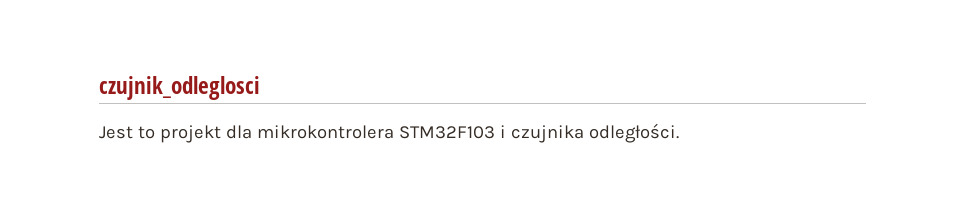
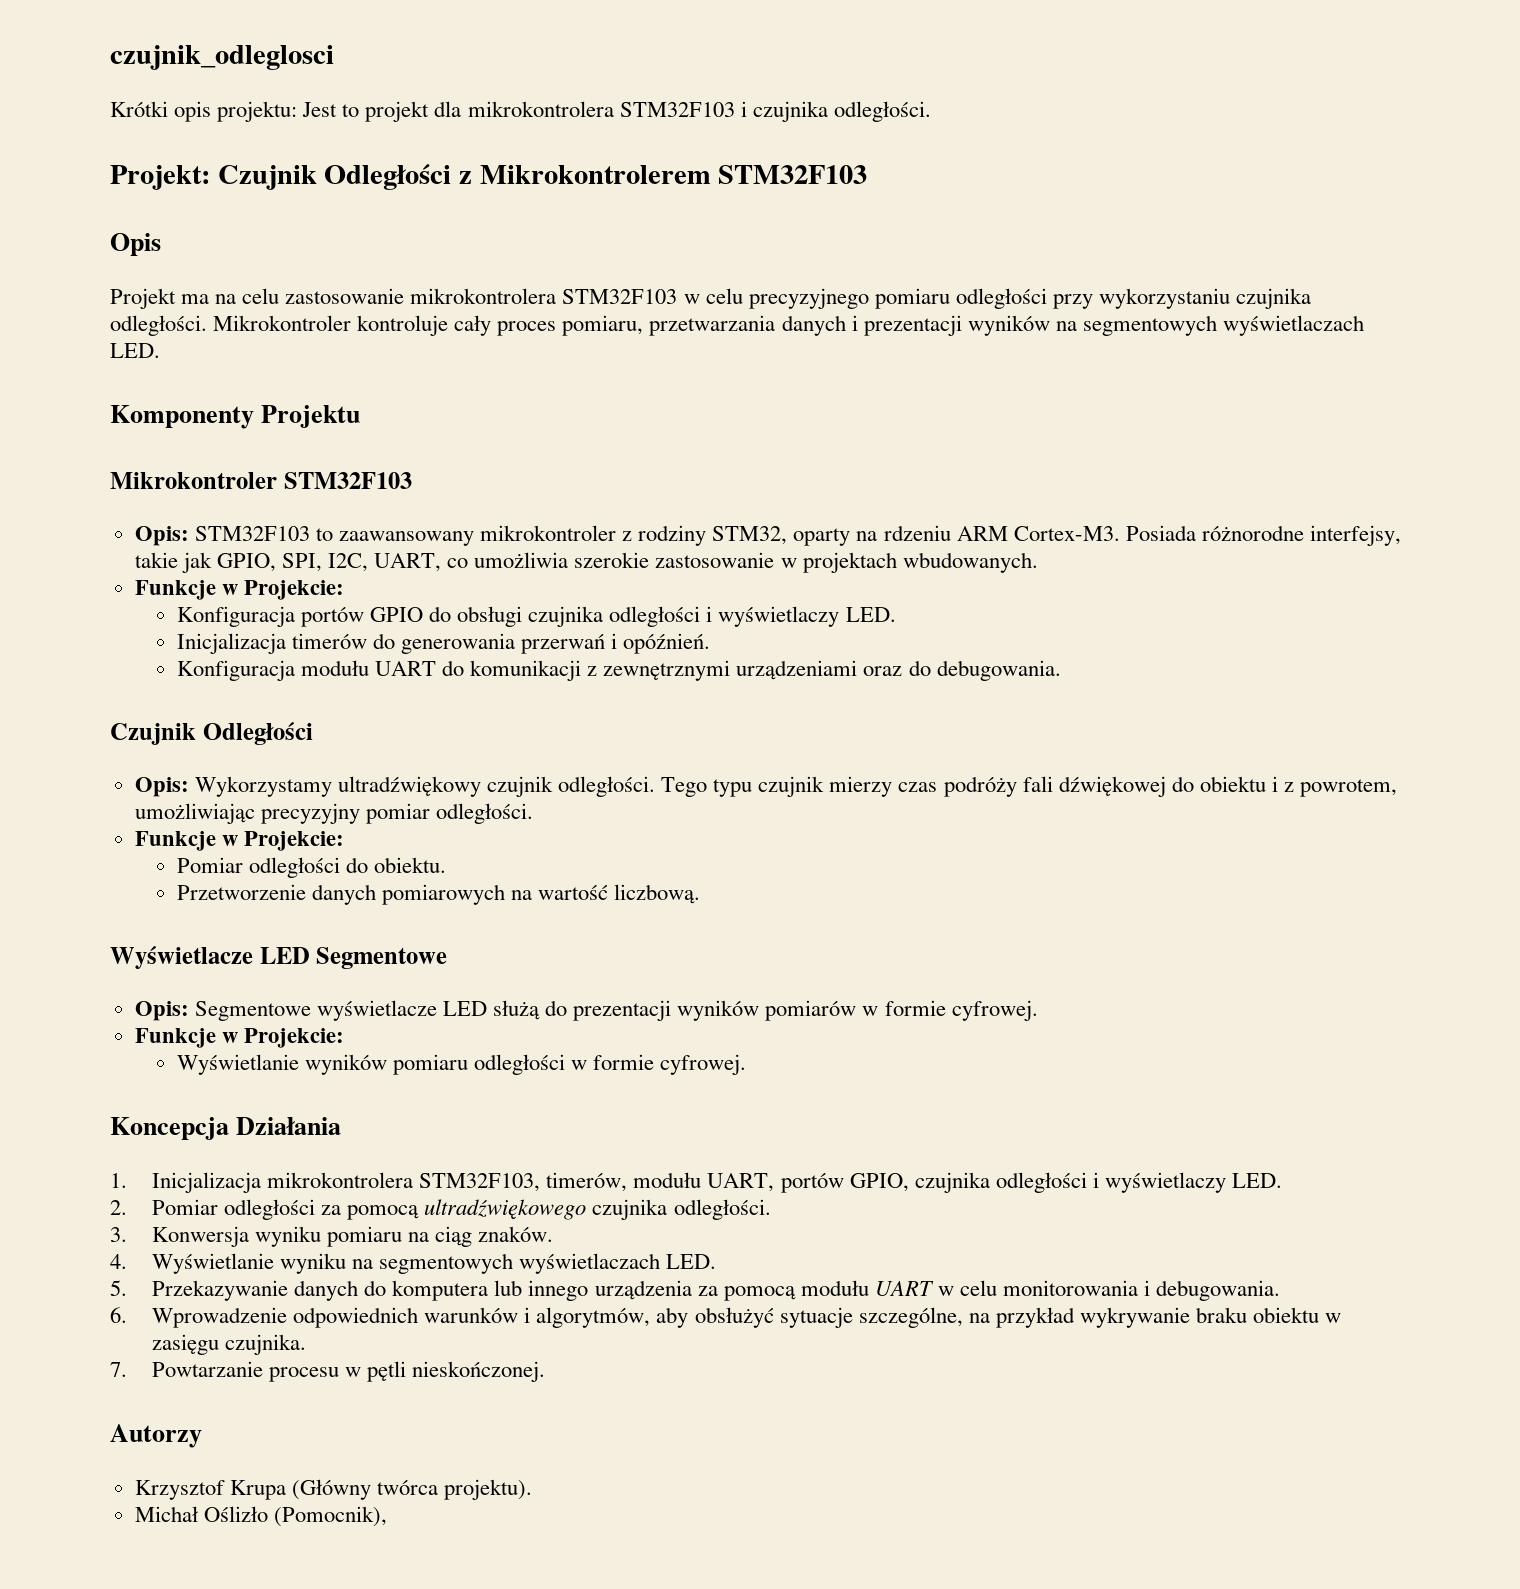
(260, 88) none -> [110,101,298,122] Krótki opis projektu:
(679, 133) none -> [110,164,868,190] [110,233,161,256] [110,288,1312,309] [110,315,1364,336] [110,343,160,358] [110,405,361,429] [110,472,412,489] [134,525,1401,546] [134,552,1038,573] [134,580,344,600] [176,606,896,627] [176,633,711,654] [176,660,1061,681] [110,722,313,745] [134,776,1398,797] [134,803,533,824] [134,831,344,851] [176,857,447,878] [176,884,701,905] [110,946,448,969] [134,1000,1038,1021] [134,1028,344,1048] [176,1054,747,1075] [110,1117,342,1140] [110,1172,1282,1193] [110,1199,771,1220] [110,1226,554,1247] [110,1253,717,1274] [110,1280,1281,1301] [110,1307,1342,1328] [152,1334,307,1355] [110,1361,546,1382] [110,1424,202,1448] [134,1479,533,1500] [134,1506,387,1527] // Projekt: Czujnik Odległości z Mikrokontrolerem STM32F103 // Opis // Projekt ma na celu zastosowanie mikrokontrolera STM32F103 w celu precyzyjnego pomiaru odległości przy wykorzystaniu czujnika odległości. Mikrokontroler kontroluje cały proces pomiaru, przetwarzania danych i prezentacji wyników na segmentowych wyświetlaczach LED. // Komponenty Projektu // Mikrokontroler STM32F103 // Opis: STM32F103 to zaawansowany mikrokontroler z rodziny STM32, oparty na rdzeniu ARM Cortex-M3. Posiada różnorodne interfejsy, takie jak GPIO, SPI, I2C, UART, co umożliwia szerokie zastosowanie w projektach wbudowanych. // Funkcje w Projekcie: // Konfiguracja portów GPIO do obsługi czujnika odległości i wyświetlaczy LED. // Inicjalizacja timerów do generowania przerwań i opóźnień. // Konfiguracja modułu UART do komunikacji z zewnętrznymi urządzeniami oraz do debugowania. // Czujnik Odległości // Opis: Wykorzystamy ultradźwiękowy czujnik odległości. Tego typu czujnik mierzy czas podróży fali dźwiękowej do obiektu i z powrotem, umożliwiając precyzyjny pomiar odległości. // Funkcje w Projekcie: // Pomiar odległości do obiektu. // Przetworzenie danych pomiarowych na wartość liczbową. // Wyświetlacze LED Segmentowe // Opis: Segmentowe wyświetlacze LED służą do prezentacji wyników pomiarów w formie cyfrowej. // Funkcje w Projekcie: // Wyświetlanie wyników pomiaru odległości w formie cyfrowej. // Koncepcja Działania // 1. Inicjalizacja mikrokontrolera STM32F103, timerów, modułu UART, portów GPIO, czujnika odległości i wyświetlaczy LED. // 2. Pomiar odległości za pomocą ultradźwiękowego czujnika odległości. // 3. Konwersja wyniku pomiaru na ciąg znaków. // 4. Wyświetlanie wyniku na segmentowych wyświetlaczach LED. // 5. Przekazywanie danych do komputera lub innego urządzenia za pomocą modułu UART w celu monitorowania i debugowania. // 6. Wprowadzenie odpowiednich warunków i algorytmów, aby obsłużyć sytuacje szczególne, na przykład wykrywanie braku obiektu w zasięgu czujnika. // 7. Powtarzanie procesu w pętli nieskończonej. // Autorzy // Krzysztof Krupa (Główny twórca projektu). // Michał Oślizło (Pomocnik),

